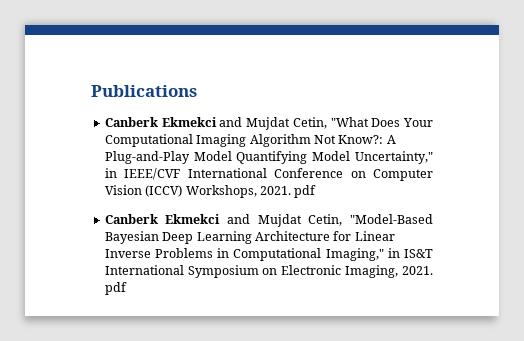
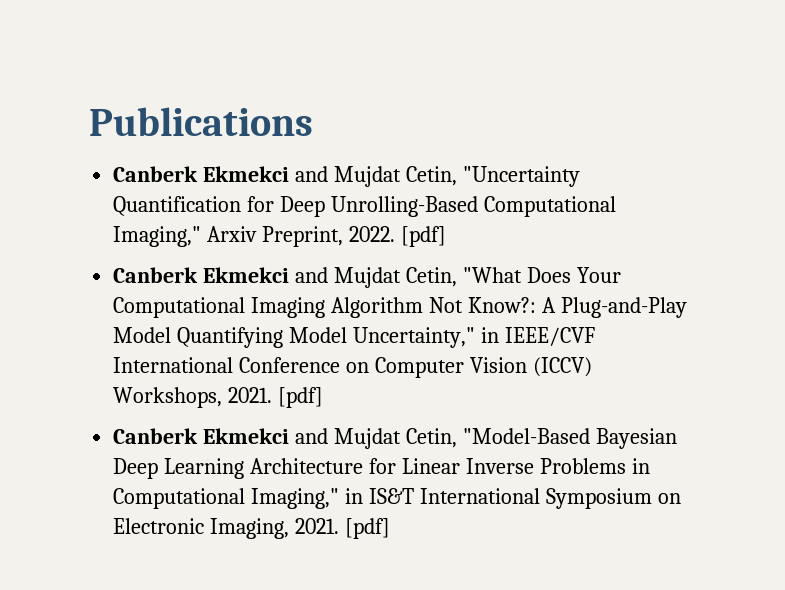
(197, 91) none -> [113,166,580,187] [113,196,616,217] [113,226,446,247] // Canberk Ekmekci and Mujdat Cetin, "Uncertainty Quantification for Deep Unrolling-Based Computational Imaging," Arxiv Preprint, 2022. [pdf]
[294,185,317,198] pdf -> [278,387,324,408] [pdf]
[104,282,127,295] pdf -> [345,518,391,539] [pdf]

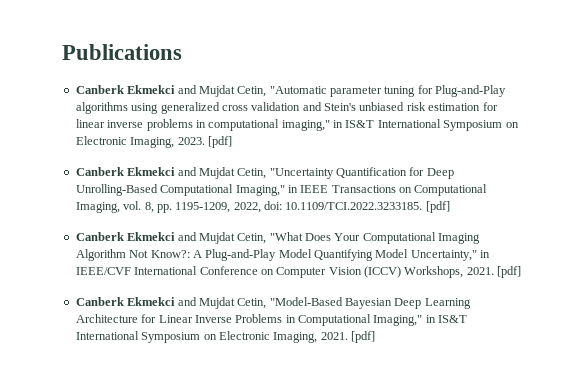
(313, 121) none -> [75,85,507,97] [75,102,498,114] [75,119,519,131] [75,136,232,148] // Canberk Ekmekci and Mujdat Cetin, "Automatic parameter tuning for Plug-and-Play algorithms using generalized cross validation and Stein's unbiased risk estimation for linear inverse problems in computational imaging," in IS&T International Symposium on Electronic Imaging, 2023. [pdf]
[207,226,396,247] Arxiv Preprint, 2022. -> [287,184,488,196] [75,201,423,213] in IEEE Transactions on Computational Imaging, vol. 8, pp. 1195-1209, 2022, doi: 10.1109/TCI.2022.3233185.

